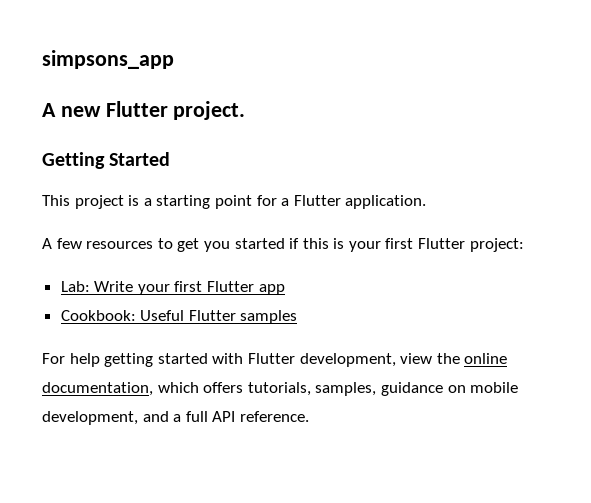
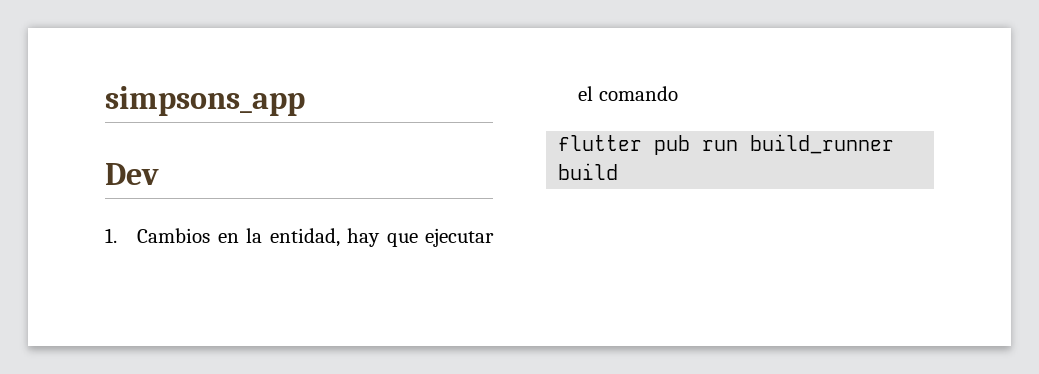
[42,101,246,120] [42,152,171,169] [42,195,427,209] [42,238,524,252] [60,281,285,295] [60,310,298,324] [42,353,508,367] [42,382,519,396] [42,411,309,425] A new Flutter project. // Getting Started // This project is a starting point for a Flutter application. // A few resources to get you started if this is your first Flutter project: // Lab: Write your first Flutter app // Cookbook: Useful Flutter samples // For help getting started with Flutter development, view the online documentation, which offers tutorials, samples, guidance on mobile development, and a full API reference. -> [105,163,159,185] [105,228,495,247] [578,86,678,101] [558,134,895,155] [558,163,619,180] Dev // 1. Cambios en la entidad, hay que ejecutar el comando // flutter pub run build_runner build

